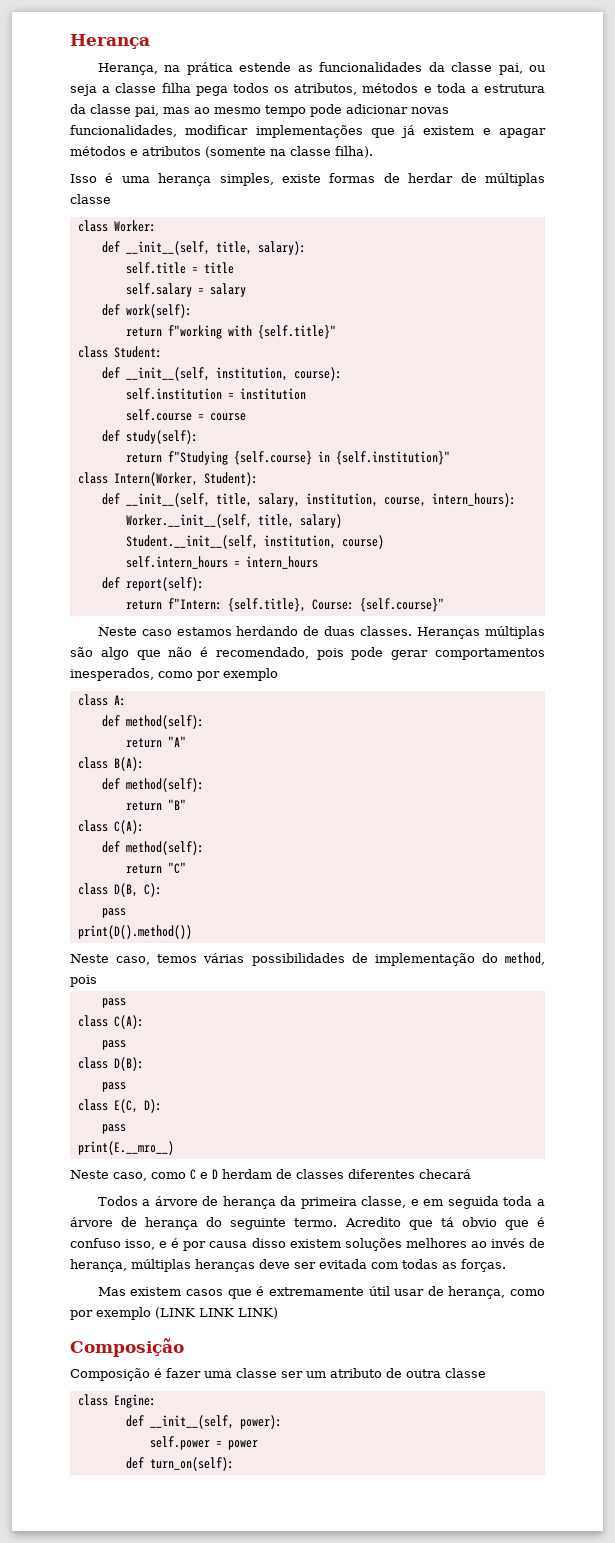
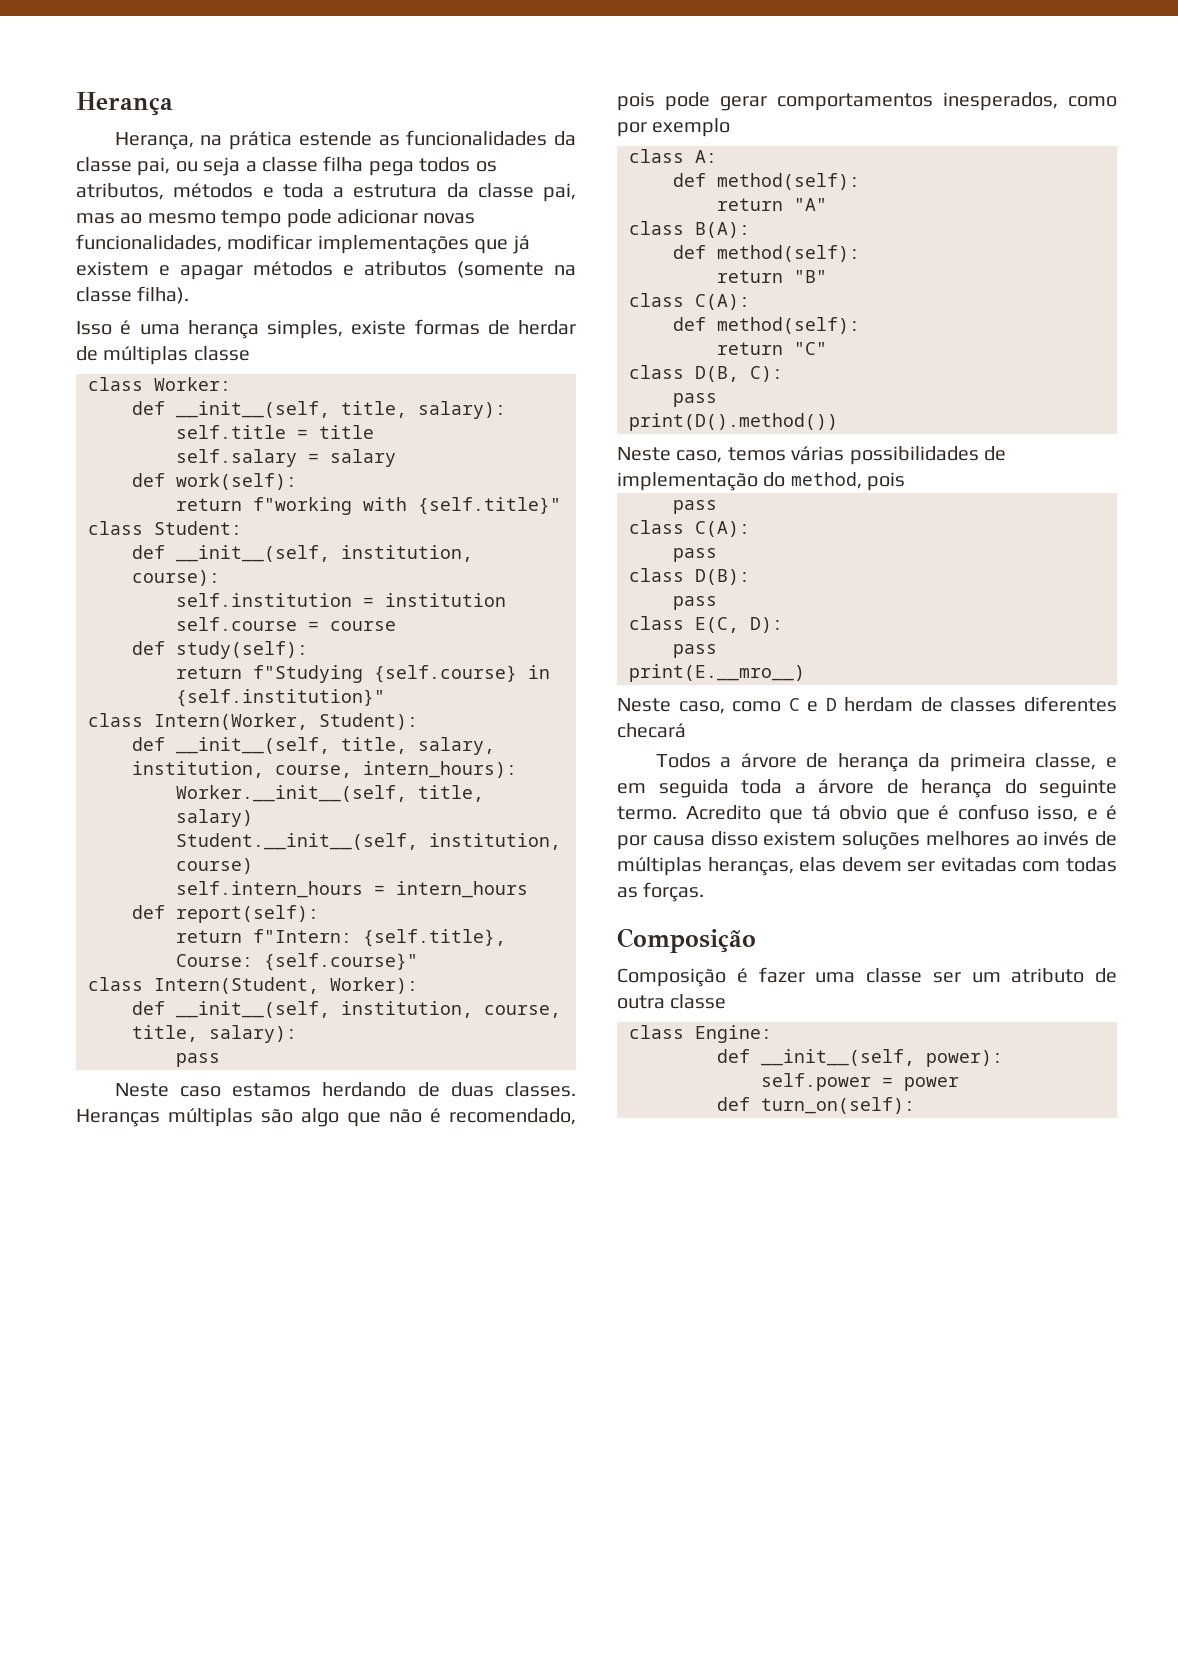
(444, 605) none -> [88,977,418,994] [132,1001,561,1018] [132,1025,297,1043] [176,1053,220,1067] // class Intern(Student, Worker): // def __init__(self, institution, course, title, salary): // pass
[70,1259,506,1272] [97,1286,546,1299] [70,1307,278,1320] herança, múltiplas heranças deve ser evitada com todas as forças. // Mas existem casos que é extremamente útil usar de herança, como por exemplo (LINK LINK LINK) -> [617,857,1117,876] [617,882,705,902] múltiplas heranças, elas devem ser evitadas com todas as forças.

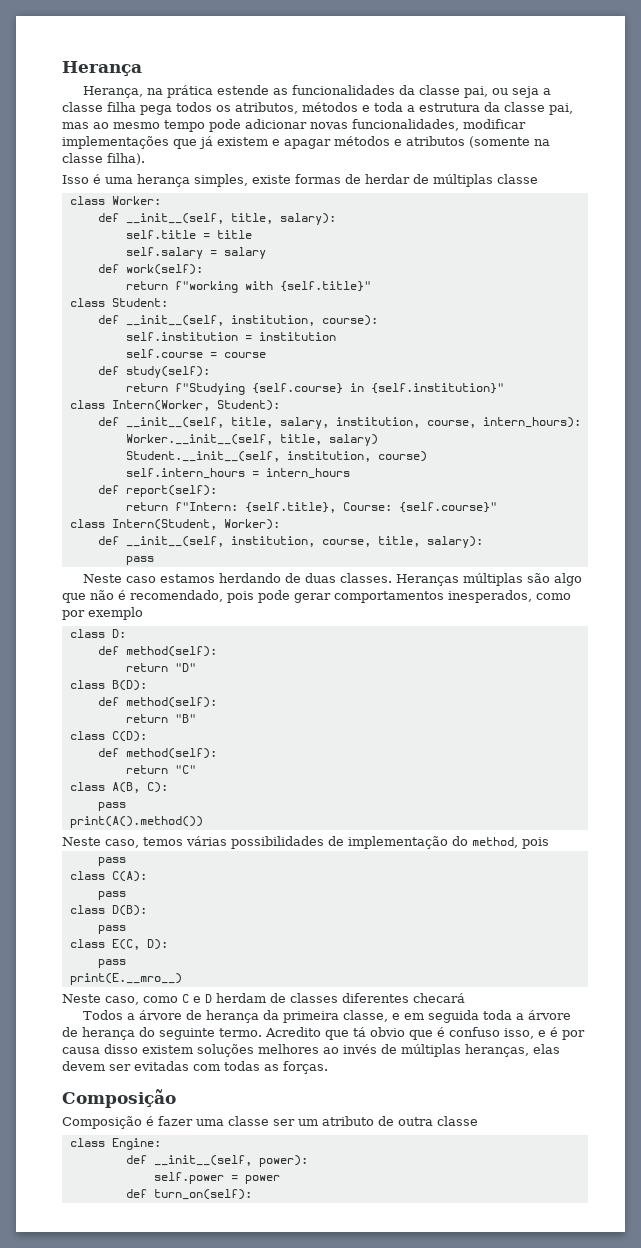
[695,150,717,163] [673,173,860,190] [717,198,827,211] [629,221,750,238] A: // def method(self): // return "A" // class B(A): -> [111,629,126,638] [97,646,217,657] [125,663,196,672] [69,680,147,691] D: // def method(self): // return "D" // class B(D):
[695,294,750,310] C(A): -> [111,731,147,742] C(D):
[695,366,739,382] D(B, -> [111,782,140,793] A(B,
[629,413,838,431] print(D().method()) -> [69,816,203,828] print(A().method())

